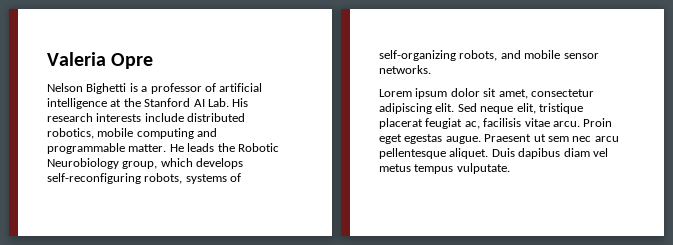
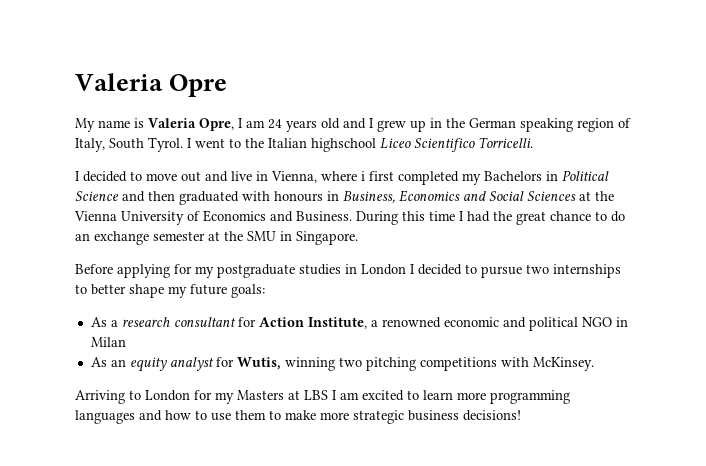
[47,83,263,94] [47,98,249,109] [47,113,246,122] [47,128,218,139] [47,143,279,154] [47,158,244,169] [47,173,242,184] [379,50,599,61] [379,65,431,74] [379,88,594,99] [379,103,583,114] [379,118,613,129] [379,134,619,144] [379,148,608,159] [379,163,510,174] Nelson Bighetti is a professor of artificial intelligence at the Stanford AI Lab. His research interests include distributed robotics, mobile computing and programmable matter. He leads the Robotic Neurobiology group, which develops self-reconfiguring robots, systems of self-organizing robots, and mobile sensor networks. // Lorem ipsum dolor sit amet, consectetur adipiscing elit. Sed neque elit, tristique placerat feugiat ac, facilisis vitae arcu. Proin eget egestas augue. Praesent ut sem nec arcu pellentesque aliquet. Duis dapibus diam vel metus tempus vulputate. -> [75,118,631,132] [75,137,533,152] [75,170,609,185] [75,190,614,205] [74,210,625,225] [75,231,358,245] [75,264,621,278] [75,284,265,298] [90,317,628,331] [90,337,126,347] [90,357,594,372] [75,390,570,404] [75,410,521,424] My name is Valeria Opre, I am 24 years old and I grew up in the German speaking region of Italy, South Tyrol. I went to the Italian highschool Liceo Scientifico Torricelli. // I decided to move out and live in Vienna, where i first completed my Bachelors in Political Science and then graduated with honours in Business, Economics and Social Sciences at the Vienna University of Economics and Business. During this time I had the great chance to do an exchange semester at the SMU in Singapore. // Before applying for my postgraduate studies in London I decided to pursue two internships to better shape my future goals: // As a research consultant for Action Institute, a renowned economic and political NGO in Milan // As an equity analyst for Wutis, winning two pitching competitions with McKinsey. // Arriving to London for my Masters at LBS I am excited to learn more programming languages and how to use them to make more strategic business decisions!

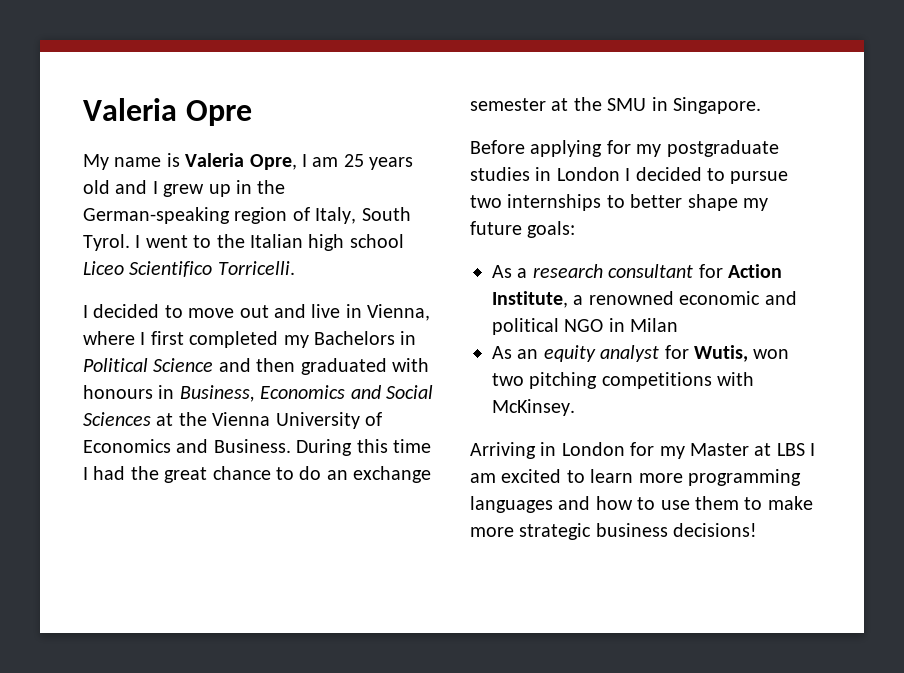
[268,119,282,129] 24 -> [343,154,364,167] 25
[469,118,573,132] German speaking -> [83,207,230,224] German-speaking
[311,138,376,152] highschool -> [308,234,404,251] high school
[361,171,365,181] i -> [140,332,146,345] I
[284,357,335,371] winning -> [753,349,790,359] won
[129,390,141,400] to -> [540,442,557,456] in
[237,390,284,400] Masters -> [690,443,749,456] Master

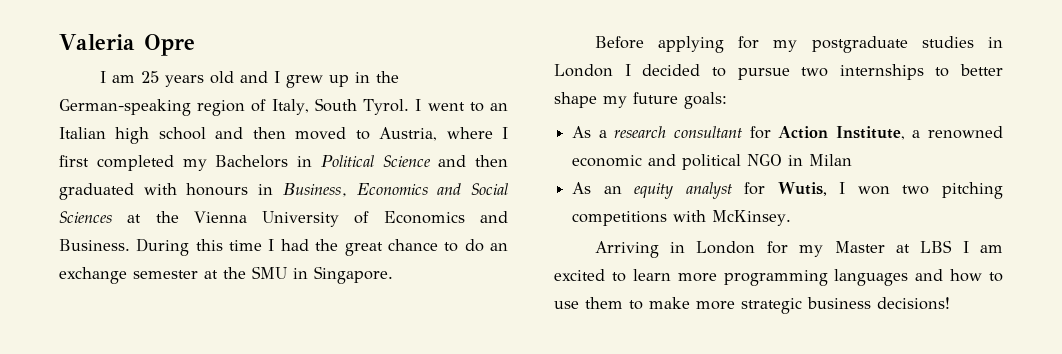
[83,153,297,170] My name is Valeria Opre, -> (195, 45) none
[216,234,245,248] the -> [490,103,509,111] an
[83,261,295,277] [83,304,431,321] Liceo Scientifico Torricelli. // I decided to move out and live in Vienna, -> [215,127,438,141] and then moved to Austria,
(748, 353) none -> [839,182,846,194] I

